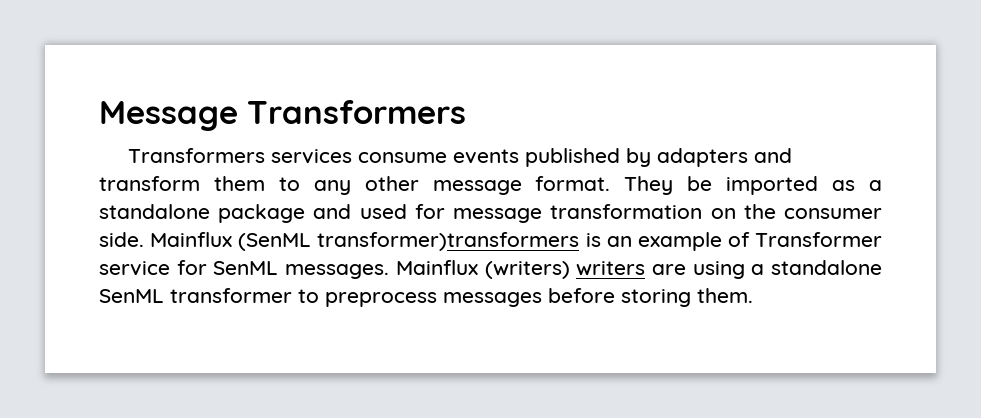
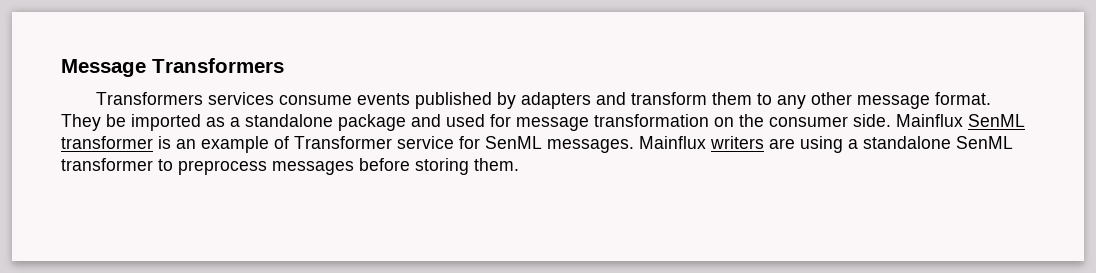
[238,232,580,251] (SenML transformer)transformers -> [968,114,1025,127] [61,136,153,149] SenML transformer
[484,261,570,279] (writers) -> (706, 142) none

